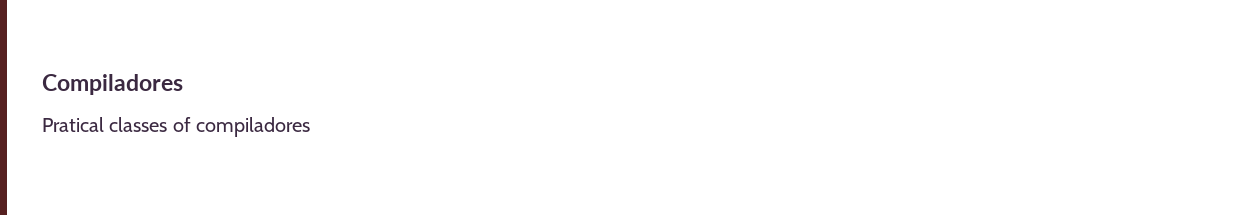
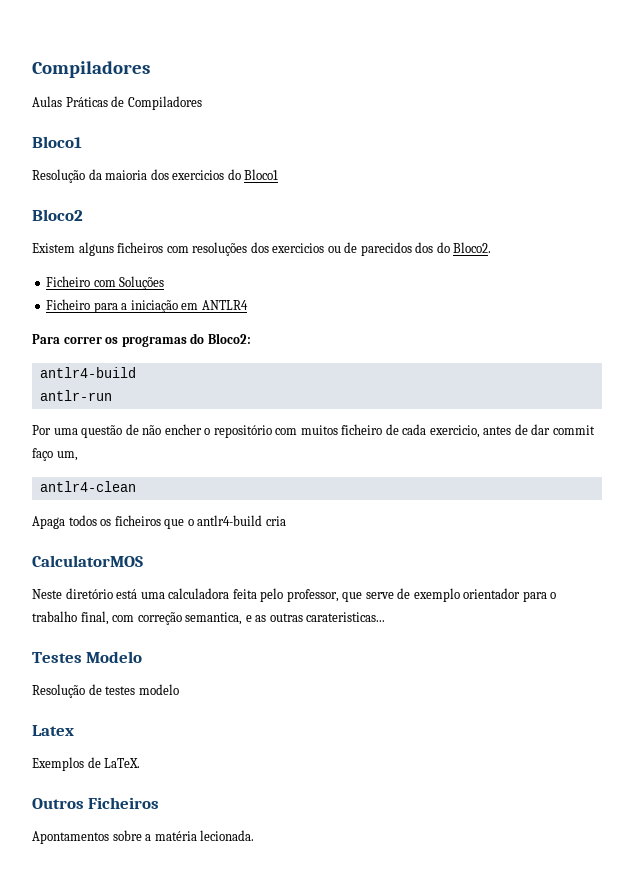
[42,74,183,95] [42,117,311,137] Compiladores // Pratical classes of compiladores -> [32,61,150,78] [32,96,202,110] [32,136,82,148] [32,169,279,183] [32,209,83,221] [32,242,492,256] [46,276,165,290] [46,299,248,313] [32,333,251,347] [39,367,136,378] [39,390,112,401] [32,424,595,438] [32,448,78,461] [39,481,136,492] [32,515,286,529] [32,555,143,567] [32,588,557,602] [32,611,386,625] [32,651,143,663] [32,684,179,698] [32,725,74,736] [32,757,141,771] [32,797,160,809] [32,830,255,844] Compiladores // Aulas Práticas de Compiladores // Bloco1 // Resolução da maioria dos exercicios do Bloco1 // Bloco2 // Existem alguns ficheiros com resoluções dos exercicios ou de parecidos dos do Bloco2. // Ficheiro com Soluções // Ficheiro para a iniciação em ANTLR4 // Para correr os programas do Bloco2: // antlr4-build // antlr-run // Por uma questão de não encher o repositório com muitos ficheiro de cada exercicio, antes de dar commit faço um, // antlr4-clean // Apaga todos os ficheiros que o antlr4-build cria // CalculatorMOS // Neste diretório está uma calculadora feita pelo professor, que serve de exemplo orientador para o trabalho final, com correção semantica, e as outras carateristicas... // Testes Modelo // Resolução de testes modelo // Latex // Exemplos de LaTeX. // Outros Ficheiros // Apontamentos sobre a matéria lecionada.

